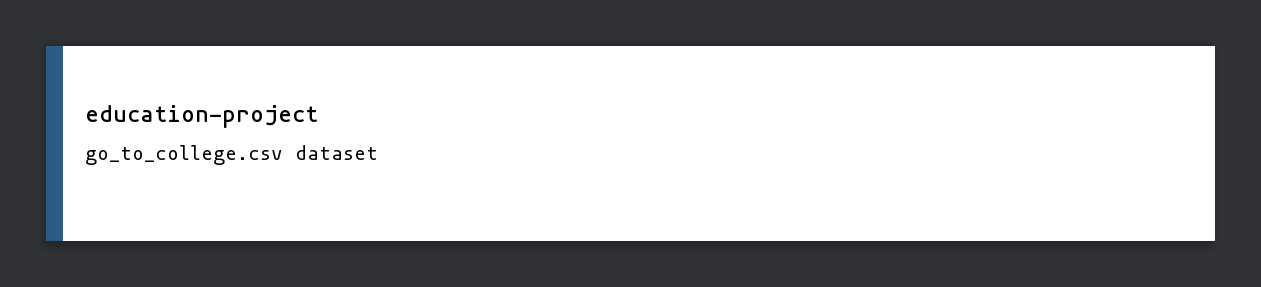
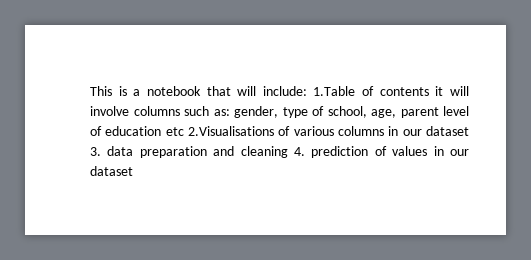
[85,105,318,128] [85,145,283,165] education-project // go_to_college.csv -> [90,86,469,96] [90,106,469,118] [90,126,469,136] [90,146,469,158] This is a notebook that will include: 1.Table of contents it will involve columns such as: gender, type of school, age, parent level of education etc 2.Visualisations of various columns in our dataset 3. data preparation and cleaning 4. prediction of values in our

